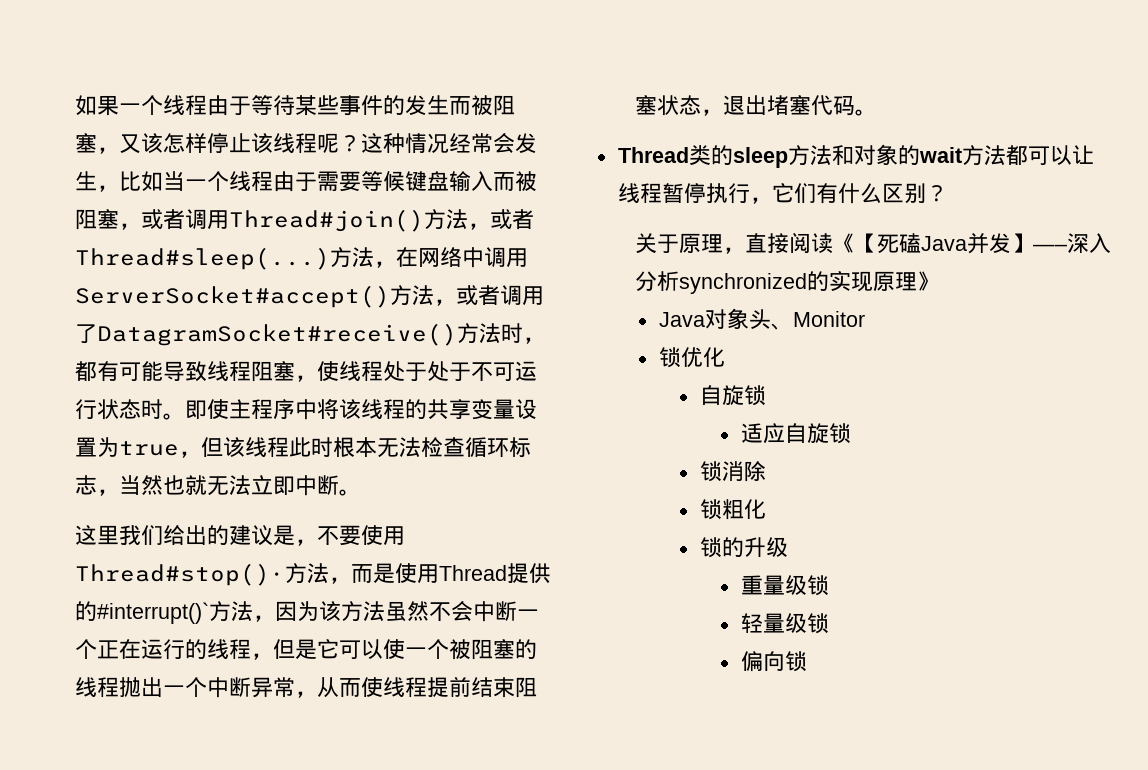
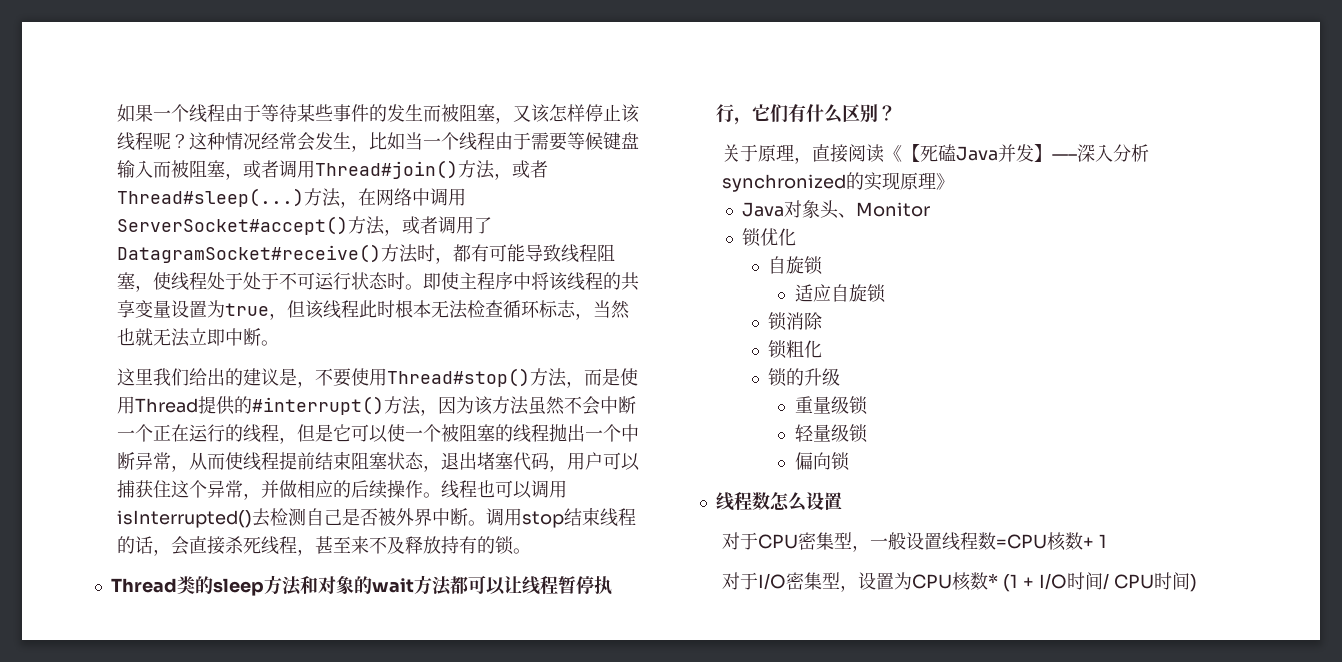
[74,563,285,586] Thread#stop()· -> [387,368,531,387] Thread#stop()
[96,602,209,624] #interrupt()` -> [252,396,385,415] #interrupt()
(855, 105) none -> [549,452,641,472] [117,480,568,500] [117,508,637,528] [117,536,515,556] ，用户可以捕获住这个异常，并做相应的后续操作。线程也可以调用isInterrupted()去检测自己是否被外界中断。调用stop结束线程的话，会直接杀死线程，甚至来不及释放持有的锁
(807, 661) none -> [715,492,842,511] [722,532,1108,552] [722,572,1197,592] // 线程数怎么设置 // 对于CPU密集型，一般设置线程数=CPU核数+ 1 // 对于I/O密集型，设置为CPU核数* (1 + I/O时间/ CPU时间)

